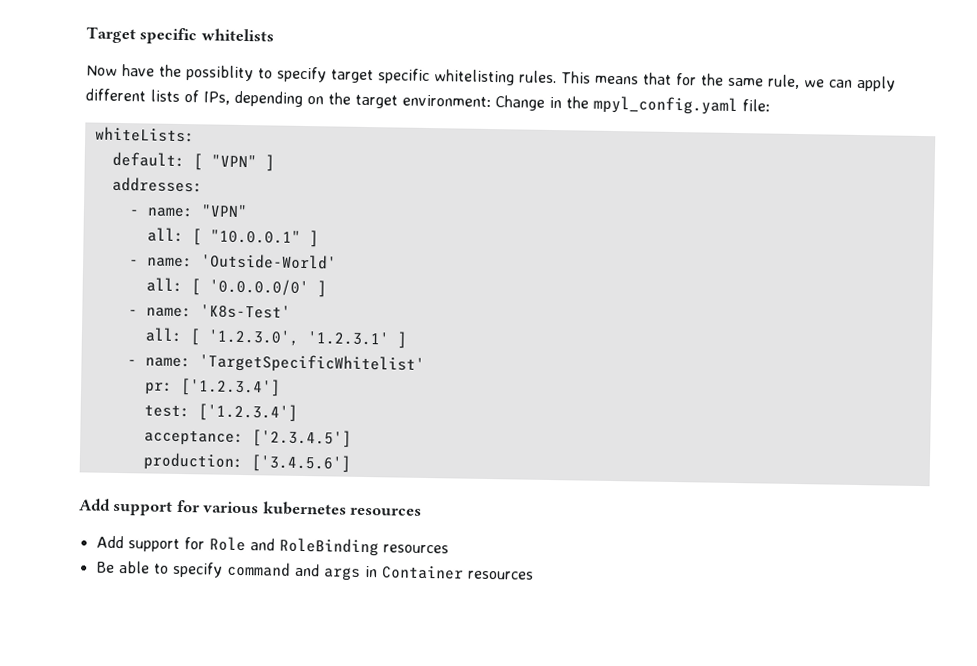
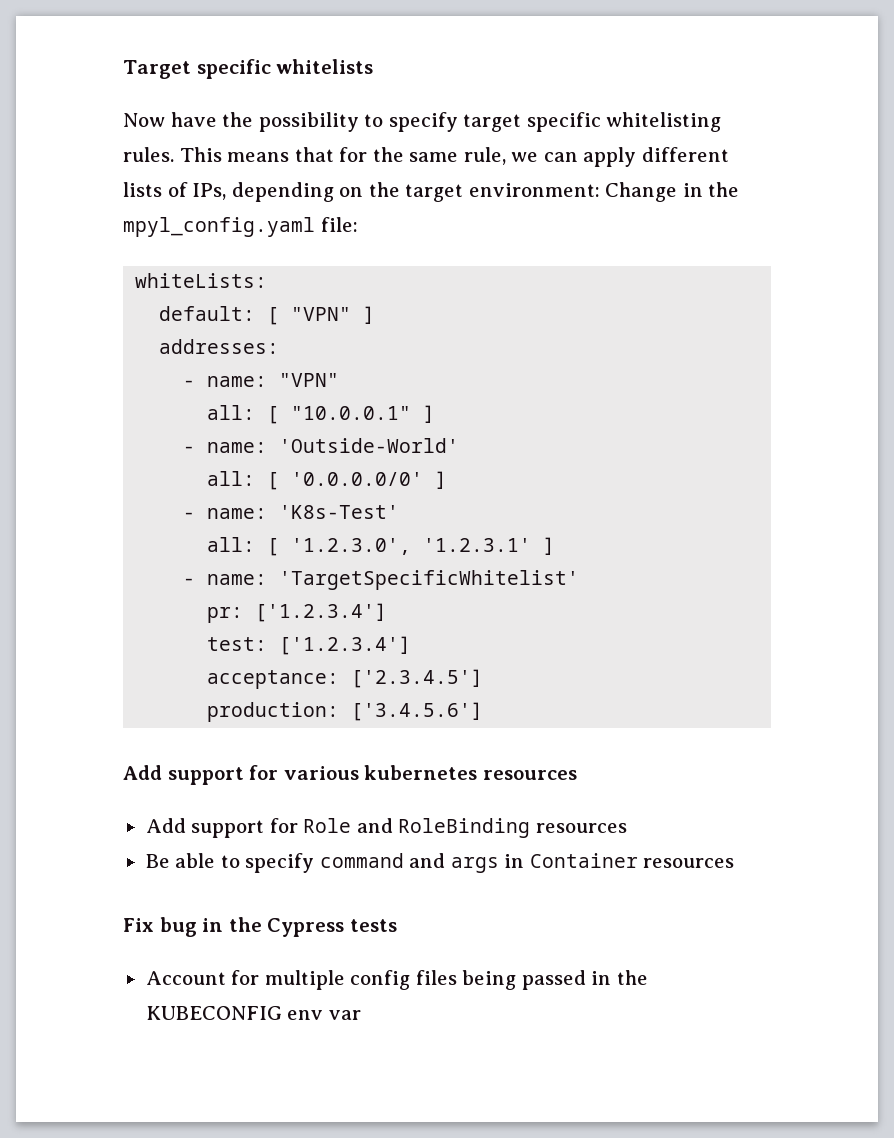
[186,65,254,82] possiblity -> [258,112,359,132] possibility
(534, 575) none -> [123,917,397,937] [145,970,648,990] [145,1006,361,1020] // Fix bug in the Cypress tests // Account for multiple config files being passed in the KUBECONFIG env var

